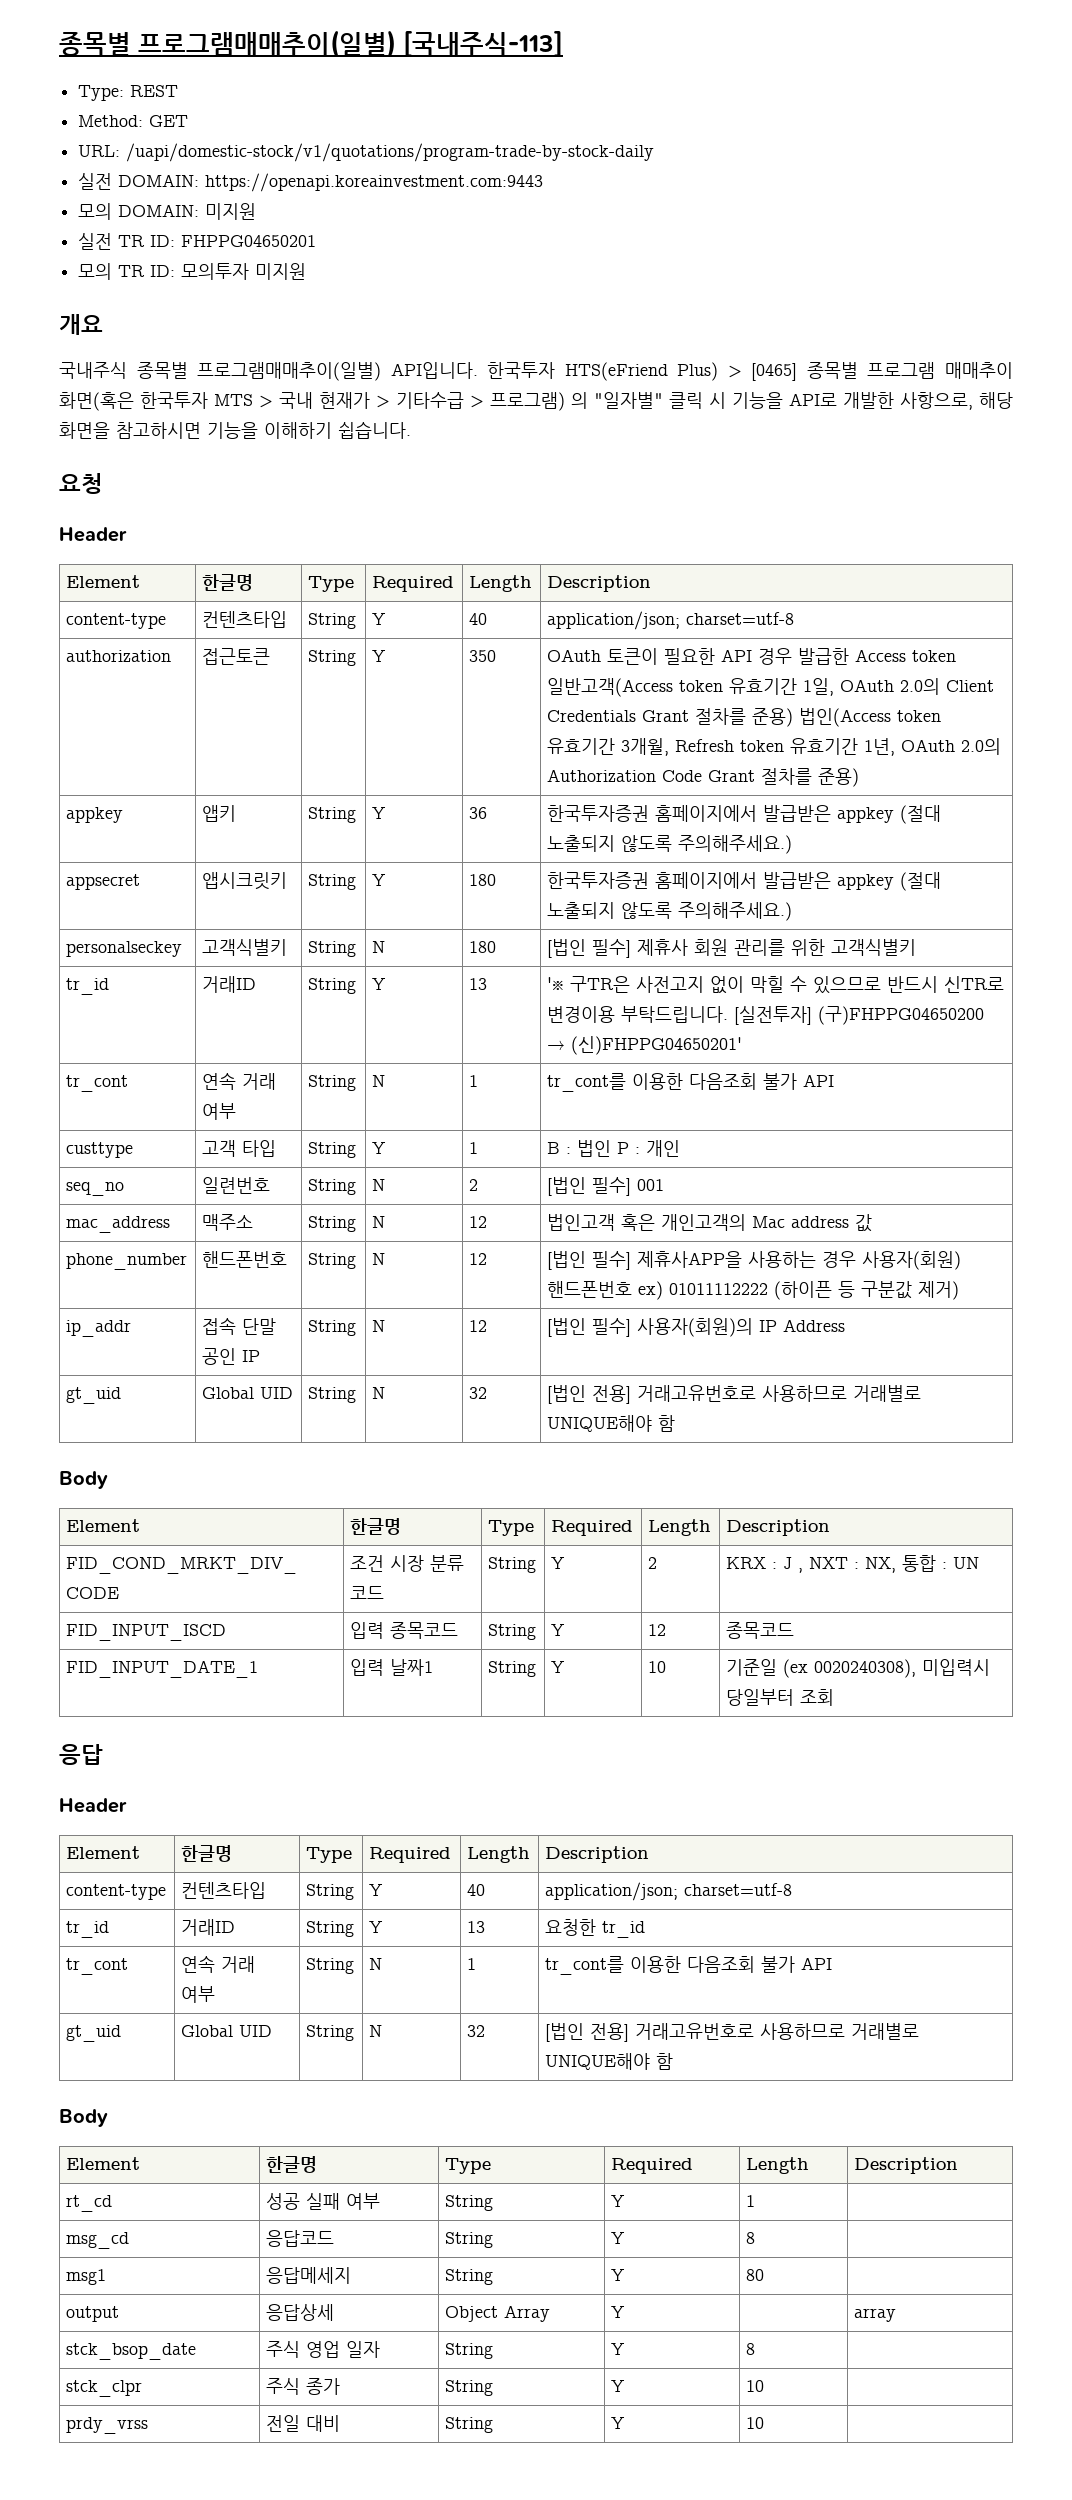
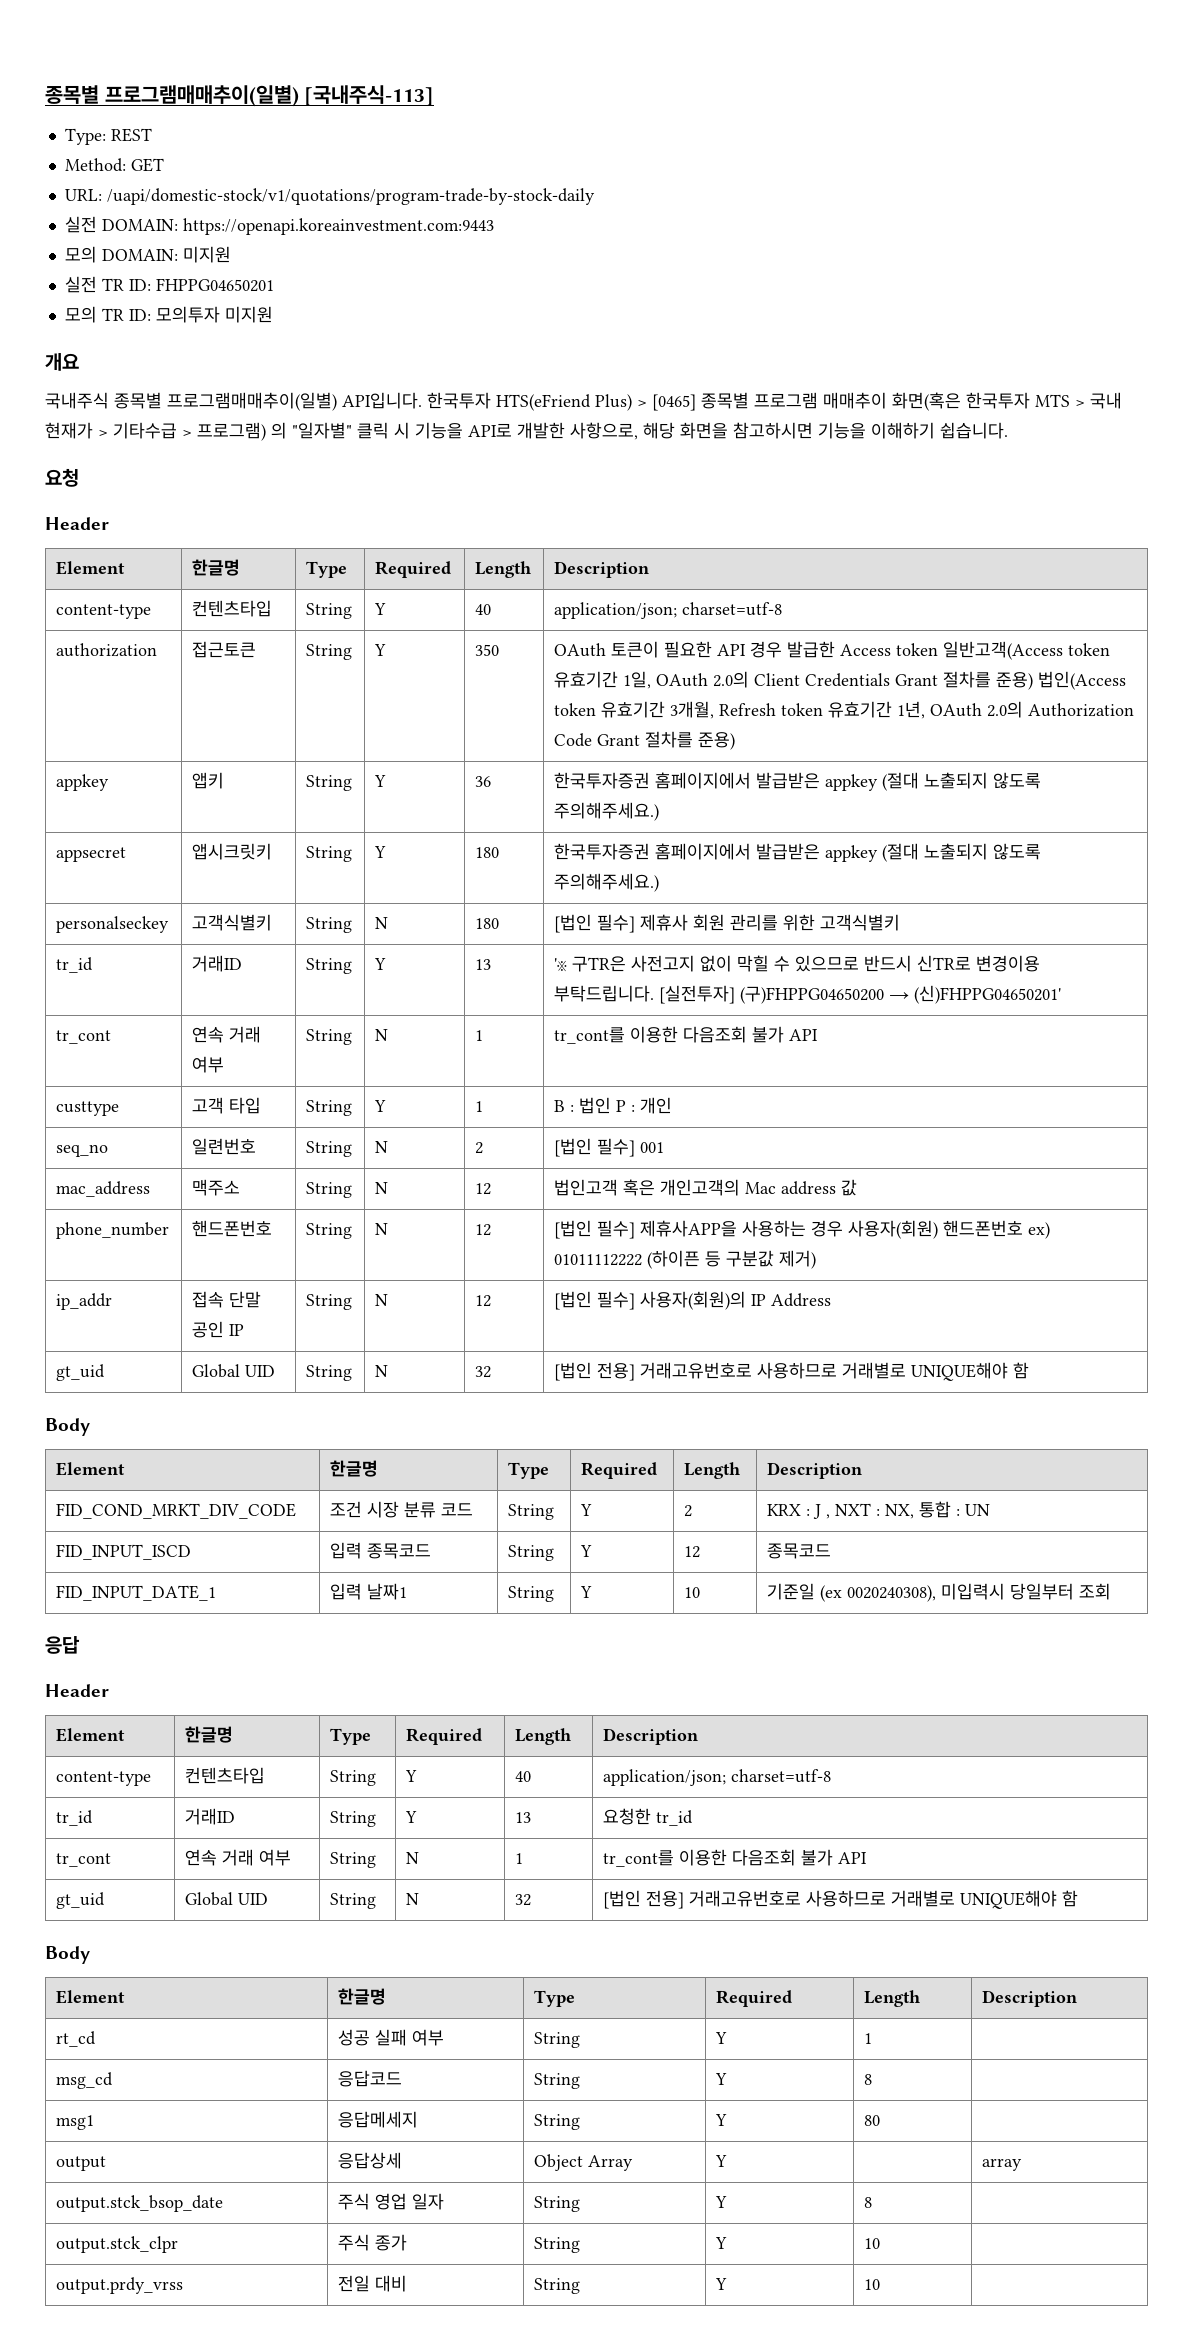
[66,2343,197,2360] stck_bsop_date -> [56,2195,224,2212] output.stck_bsop_date
[66,2380,143,2397] stck_clpr -> [56,2236,179,2253] output.stck_clpr
[66,2417,149,2434] prdy_vrss -> [56,2277,184,2294] output.prdy_vrss

